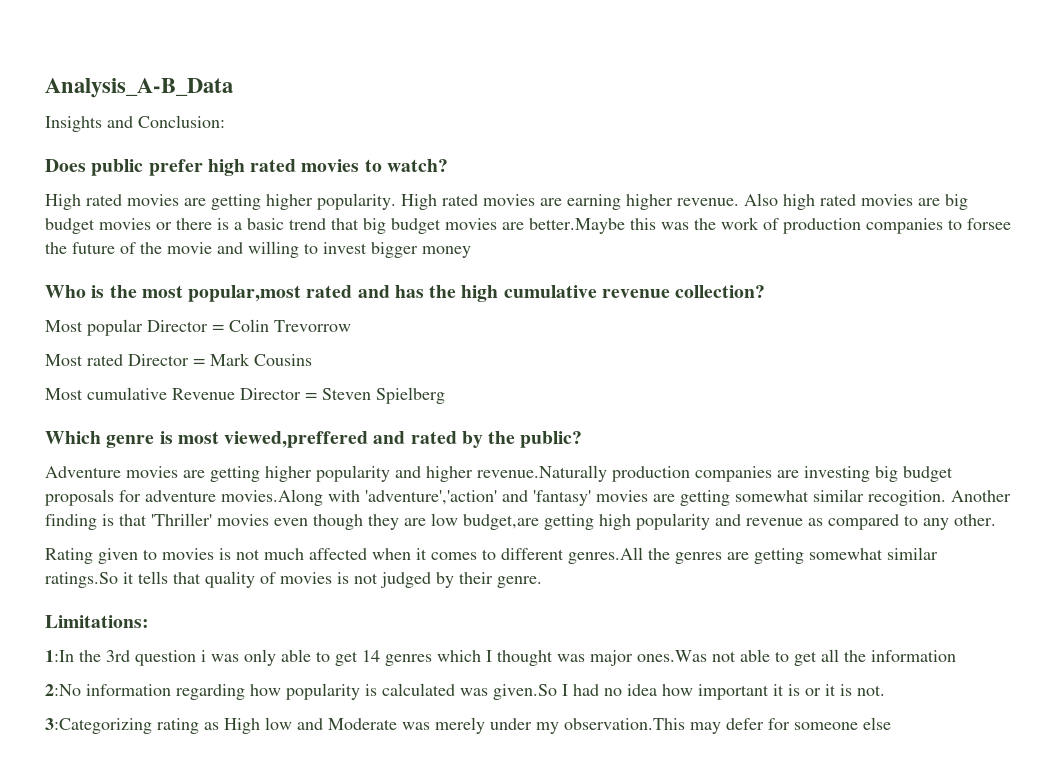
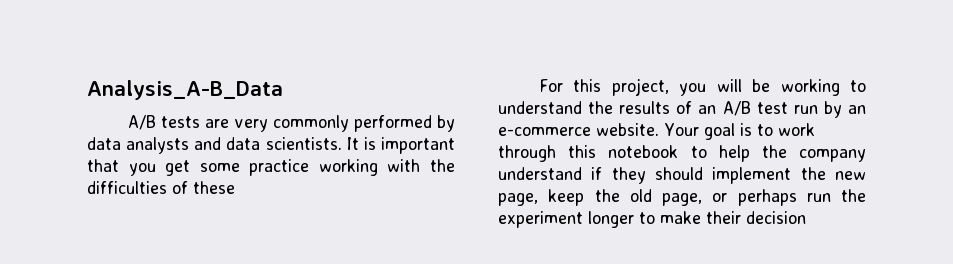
[45,115,225,132] [45,159,448,176] [45,193,968,210] [45,217,1011,234] [45,241,471,258] [45,285,766,302] [45,319,351,336] [45,353,312,366] [45,387,445,404] [45,431,583,448] [45,465,953,482] [45,489,1011,506] [45,513,996,530] [45,547,938,564] [45,571,542,588] [45,615,149,628] [45,649,956,666] [45,683,885,700] [45,717,891,734] Insights and Conclusion: // Does public prefer high rated movies to watch? // High rated movies are getting higher popularity. High rated movies are earning higher revenue. Also high rated movies are big budget movies or there is a basic trend that big budget movies are better.Maybe this was the work of production companies to forsee the future of the movie and willing to invest bigger money // Who is the most popular,most rated and has the high cumulative revenue collection? // Most popular Director = Colin Trevorrow // Most rated Director = Mark Cousins // Most cumulative Revenue Director = Steven Spielberg // Which genre is most viewed,preffered and rated by the public? // Adventure movies are getting higher popularity and higher revenue.Naturally production companies are investing big budget proposals for adventure movies.Along with 'adventure','action' and 'fantasy' movies are getting somewhat similar recogition. Another finding is that 'Thriller' movies even though they are low budget,are getting high popularity and revenue as compared to any other. // Rating given to movies is not much affected when it comes to different genres.All the genres are getting somewhat similar ratings.So it tells that quality of movies is not judged by their genre. // Limitations: // 1:In the 3rd question i was only able to get 14 genres which I thought was major ones.Was not able to get all the information // 2:No information regarding how popularity is calculated was given.So I had no idea how important it is or it is not. // 3:Categorizing rating as High low and Moderate was merely under my observation.This may defer for someone else -> [128,115,455,132] [87,137,456,154] [87,159,455,176] [87,181,235,194] [539,78,866,96] [498,101,866,118] [498,123,815,140] [498,145,866,162] [498,167,866,184] [498,189,866,206] [498,211,806,228] A/B tests are very commonly performed by data analysts and data scientists. It is important that you get some practice working with the difficulties of these // For this project, you will be working to understand the results of an A/B test run by an e-commerce website. Your goal is to work through this notebook to help the company understand if they should implement the new page, keep the old page, or perhaps run the experiment longer to make their decision

